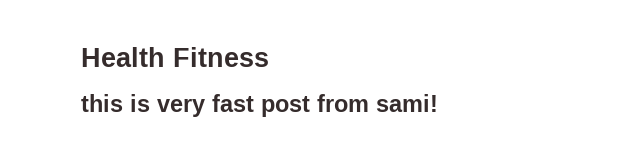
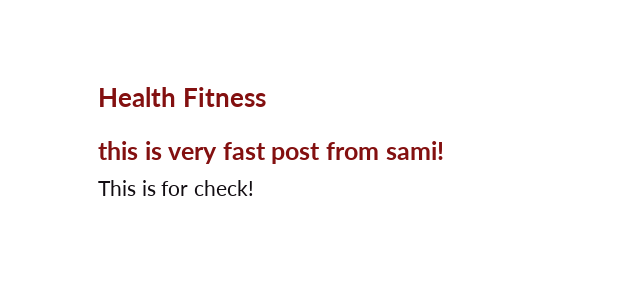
(438, 103) none -> [98,180,255,196] // This is for check!

